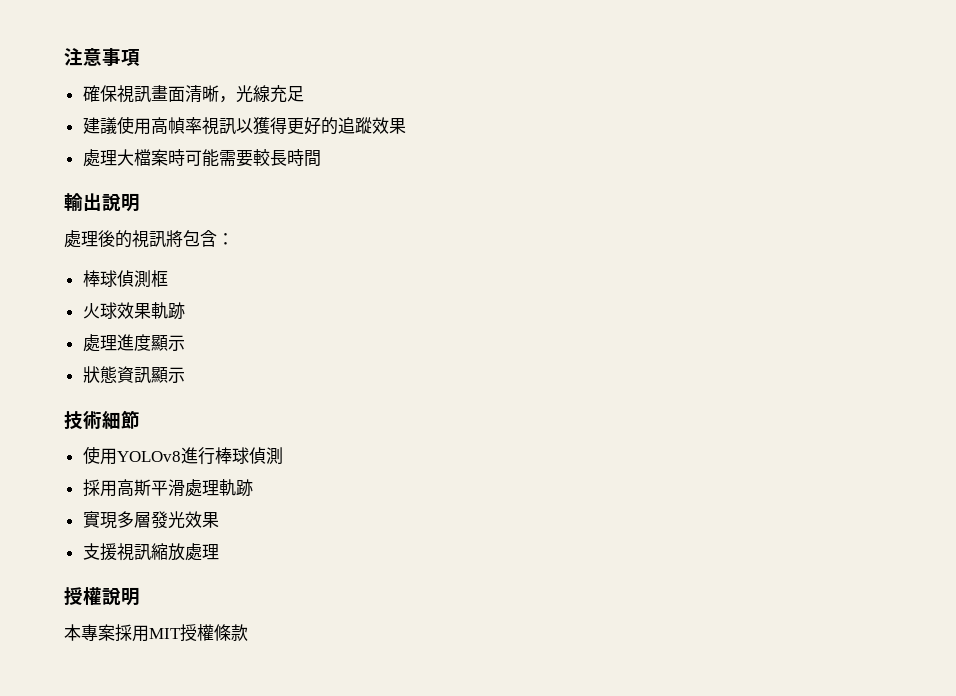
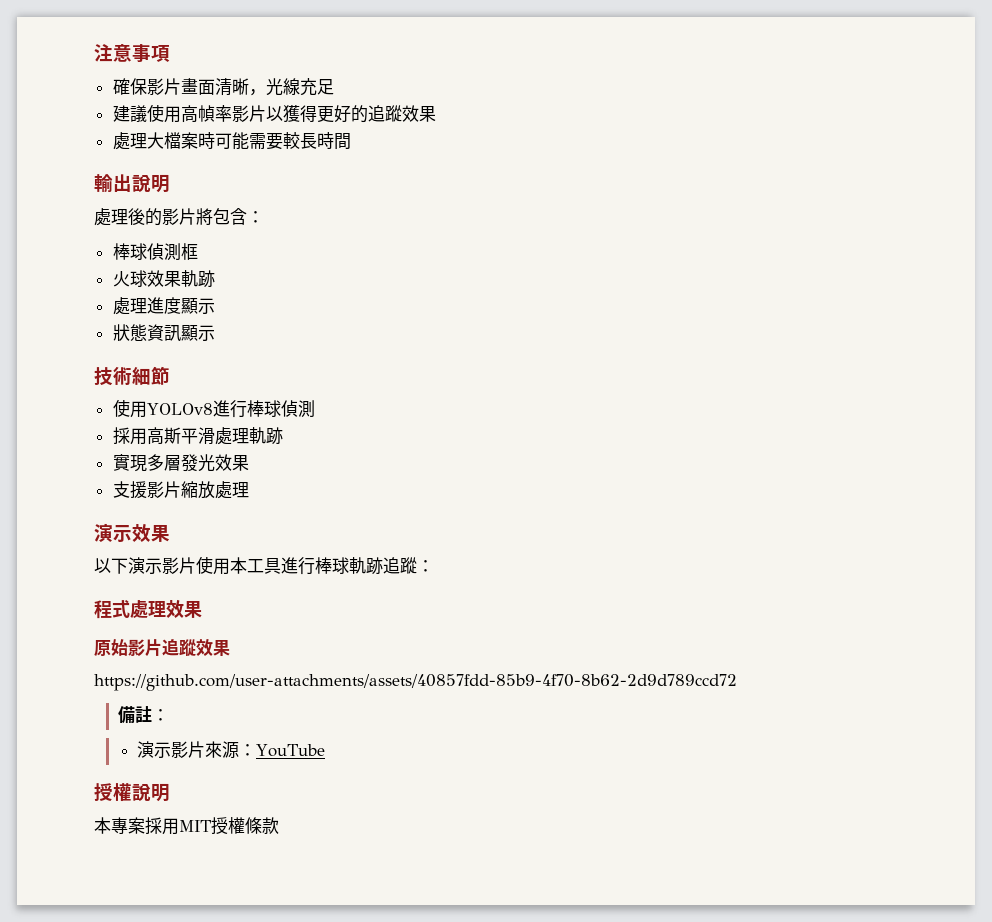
[116,85,151,103] 視訊 -> [146,78,181,95] 影片
[201,117,236,135] 視訊 -> [231,105,266,122] 影片
[132,230,166,248] 視訊 -> [162,208,196,225] 影片
[116,543,151,561] 視訊 -> [146,481,181,498] 影片
(219, 552) none -> [94,523,170,542] [94,556,434,575] [94,599,202,619] [94,639,230,657] [94,674,737,691] [118,706,170,724] [136,741,325,759] // 演示效果 // 以下演示影片使用本工具進行棒球軌跡追蹤： // 程式處理效果 // 原始影片追蹤效果 // https://github.com/user-attachments/assets/40857fdd-85b9-4f70-8b62-2d9d789ccd72 // 備註： // 演示影片來源：YouTube

